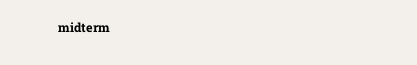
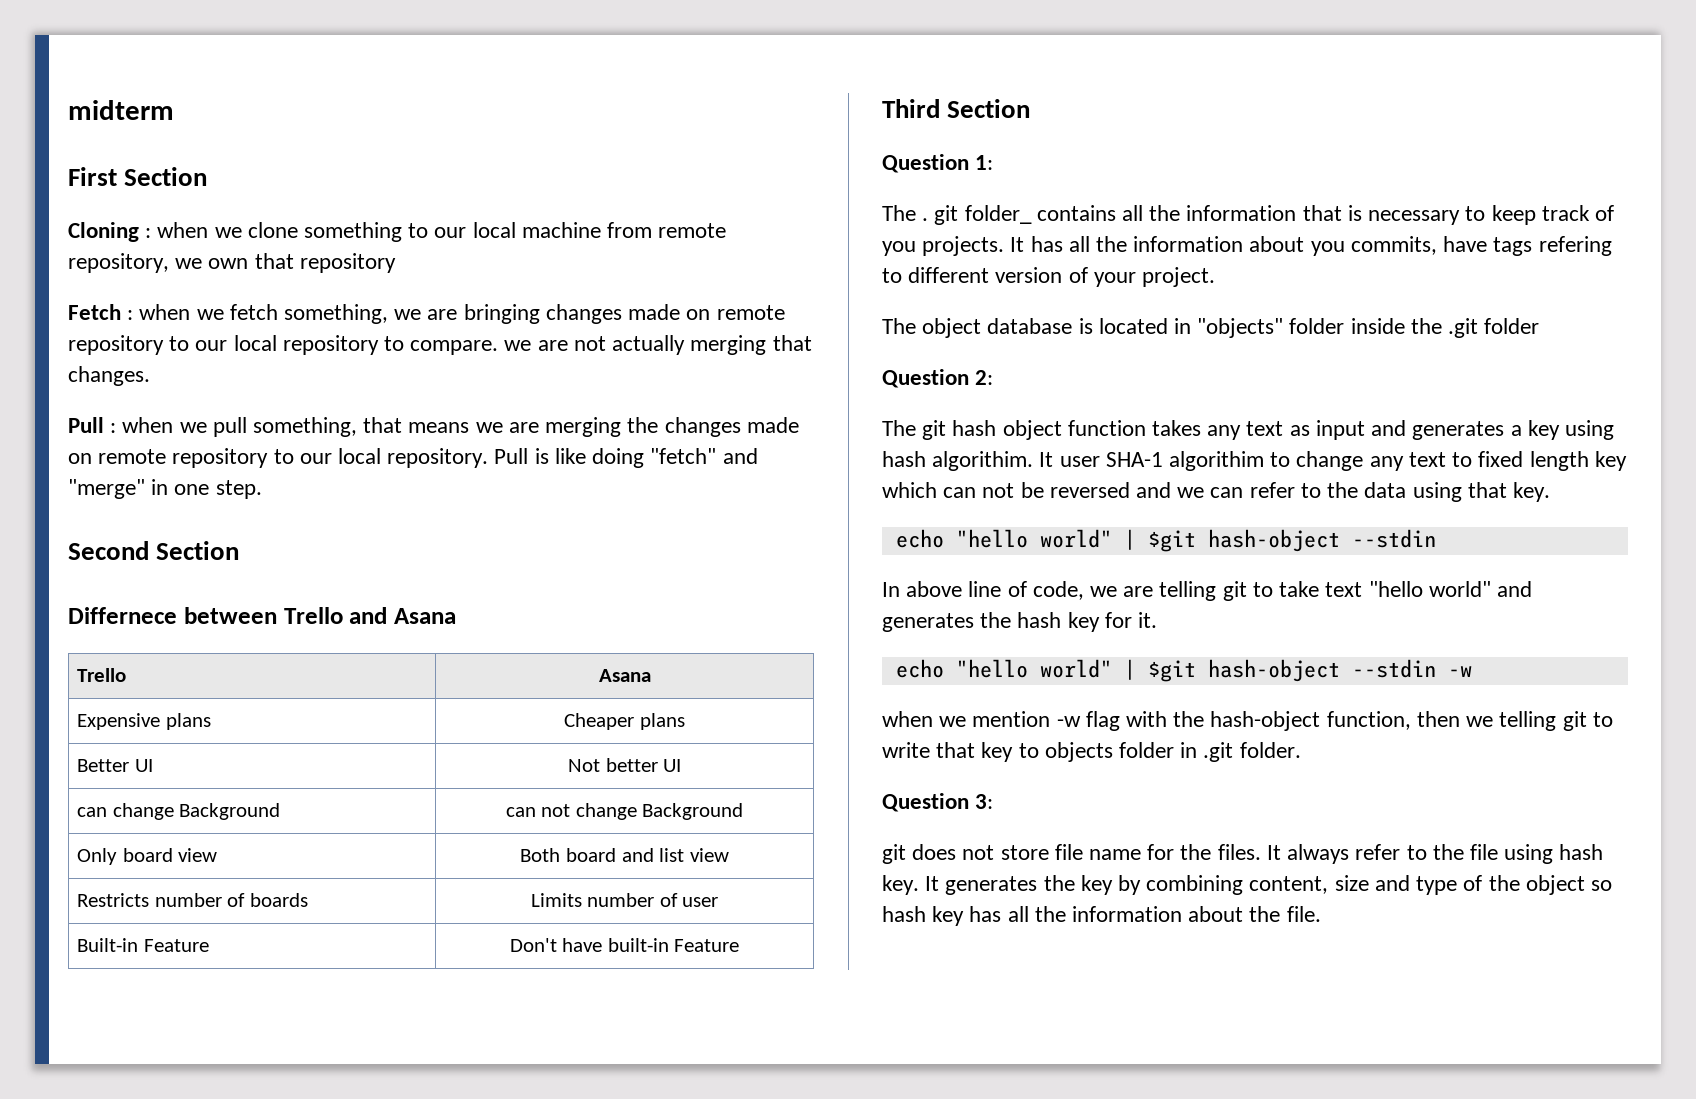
(110, 27) none -> [68,167,208,186] [68,222,727,242] [68,253,396,273] [68,304,785,324] [68,335,812,355] [68,366,150,386] [68,417,799,437] [68,448,758,468] [68,479,262,499] [68,541,240,560] [68,607,456,624] [77,668,127,682] [598,669,651,682] [77,713,211,730] [564,713,685,730] [77,759,153,772] [567,758,682,772] [77,803,281,820] [505,803,744,820] [77,848,218,865] [520,848,729,862] [77,893,308,907] [530,893,719,907] [77,938,209,952] [509,938,740,952] [882,99,1031,118] [882,154,994,173] [882,205,1614,225] [882,236,1612,256] [882,267,1216,287] [882,318,1540,338] [882,369,994,388] [882,420,1614,440] [882,451,1627,471] [882,482,1550,502] [895,529,1436,552] [882,581,1532,601] [882,612,1158,632] [895,659,1472,682] [882,711,1613,731] [882,742,1301,762] [882,793,994,812] [882,844,1604,864] [882,875,1612,895] [882,906,1321,926] // First Section // Cloning : when we clone something to our local machine from remote repository, we own that repository // Fetch : when we fetch something, we are bringing changes made on remote repository to our local repository to compare. we are not actually merging that changes. // Pull : when we pull something, that means we are merging the changes made on remote repository to our local repository. Pull is like doing "fetch" and "merge" in one step. // Second Section // Differnece between Trello and Asana // Trello | Asana // Expensive plans | Cheaper plans // Better UI | Not better UI // can change Background | can not change Background // Only board view | Both board and list view // Restricts number of boards | Limits number of user // Built-in Feature | Don't have built-in Feature // Third Section // Question 1: // The . git folder_ contains all the information that is necessary to keep track of you projects. It has all the information about you commits, have tags refering to different version of your project. // The object database is located in "objects" folder inside the .git folder // Question 2: // The git hash object function takes any text as input and generates a key using hash algorithim. It user SHA-1 algorithim to change any text to fixed length key which can not be reversed and we can refer to the data using that key. // echo "hello world" | $git hash-object --stdin // In above line of code, we are telling git to take text "hello world" and generates the hash key for it. // echo "hello world" | $git hash-object --stdin -w // when we mention -w flag with the hash-object function, then we telling git to write that key to objects folder in .git folder. // Question 3: // git does not store file name for the files. It always refer to the file using hash key. It generates the key by combining content, size and type of the object so hash key has all the information about the file.

